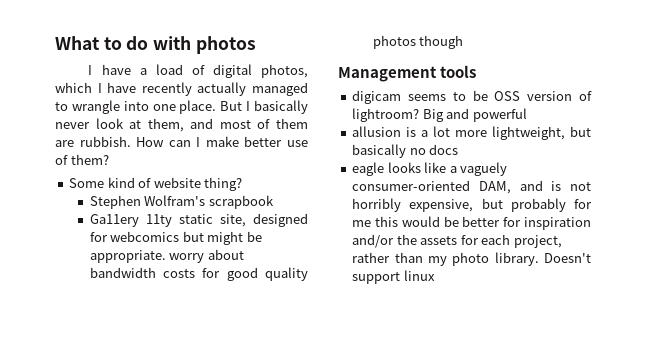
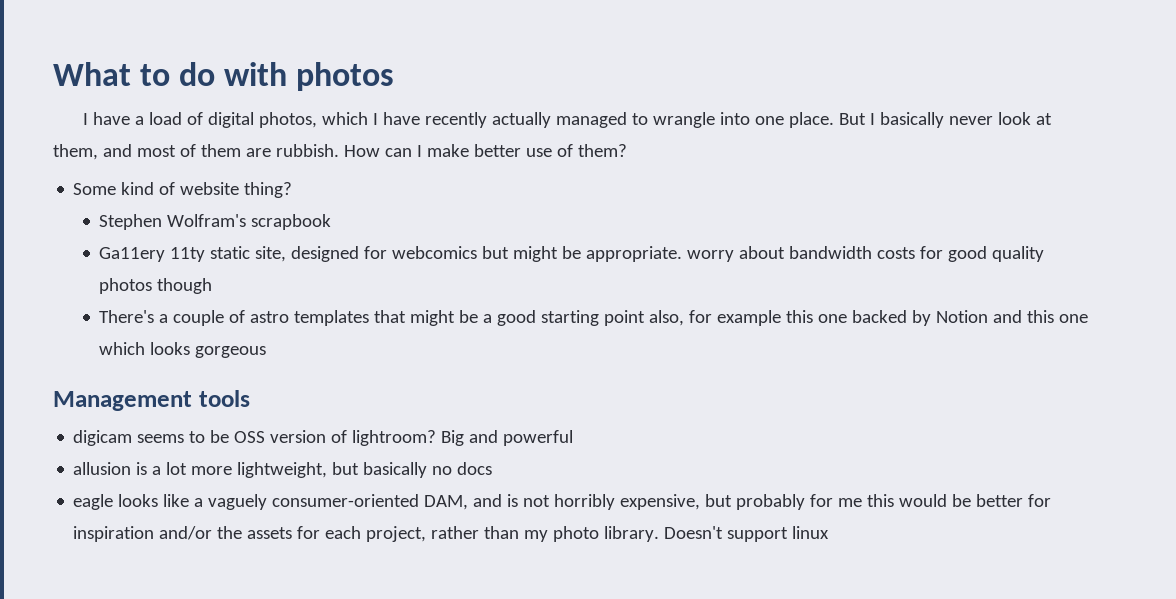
(464, 42) none -> [99,310,1089,326] [99,342,267,358] // There's a couple of astro templates that might be a good starting point also, for example this one backed by Notion and this one which looks gorgeous

